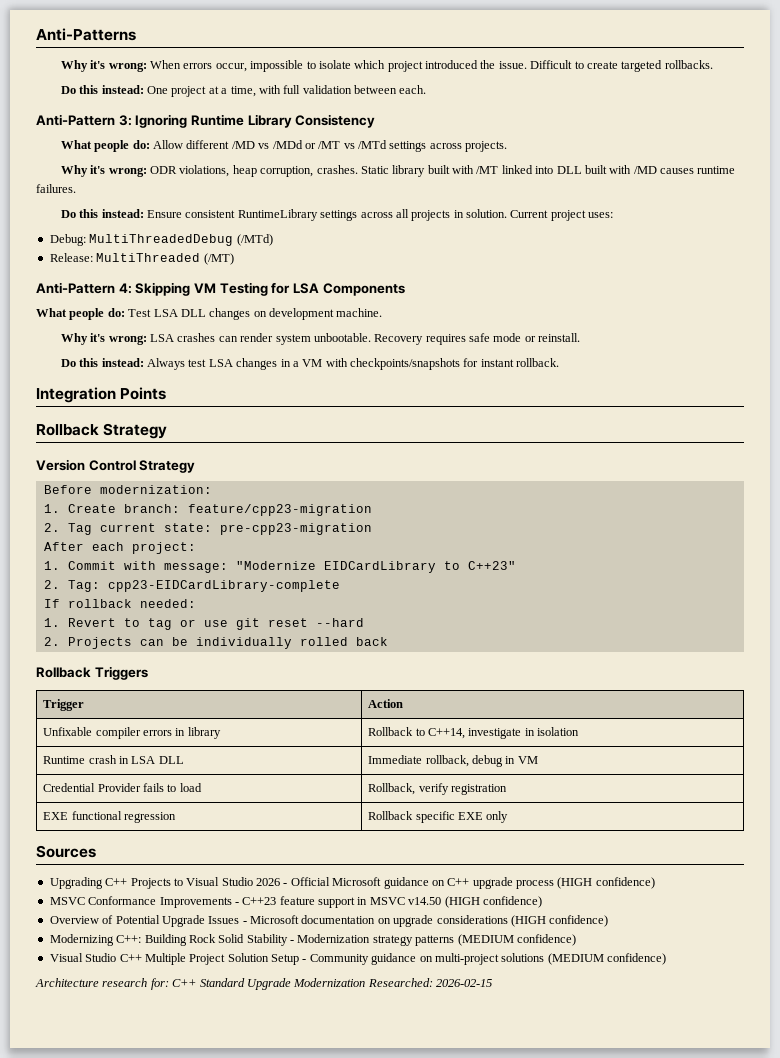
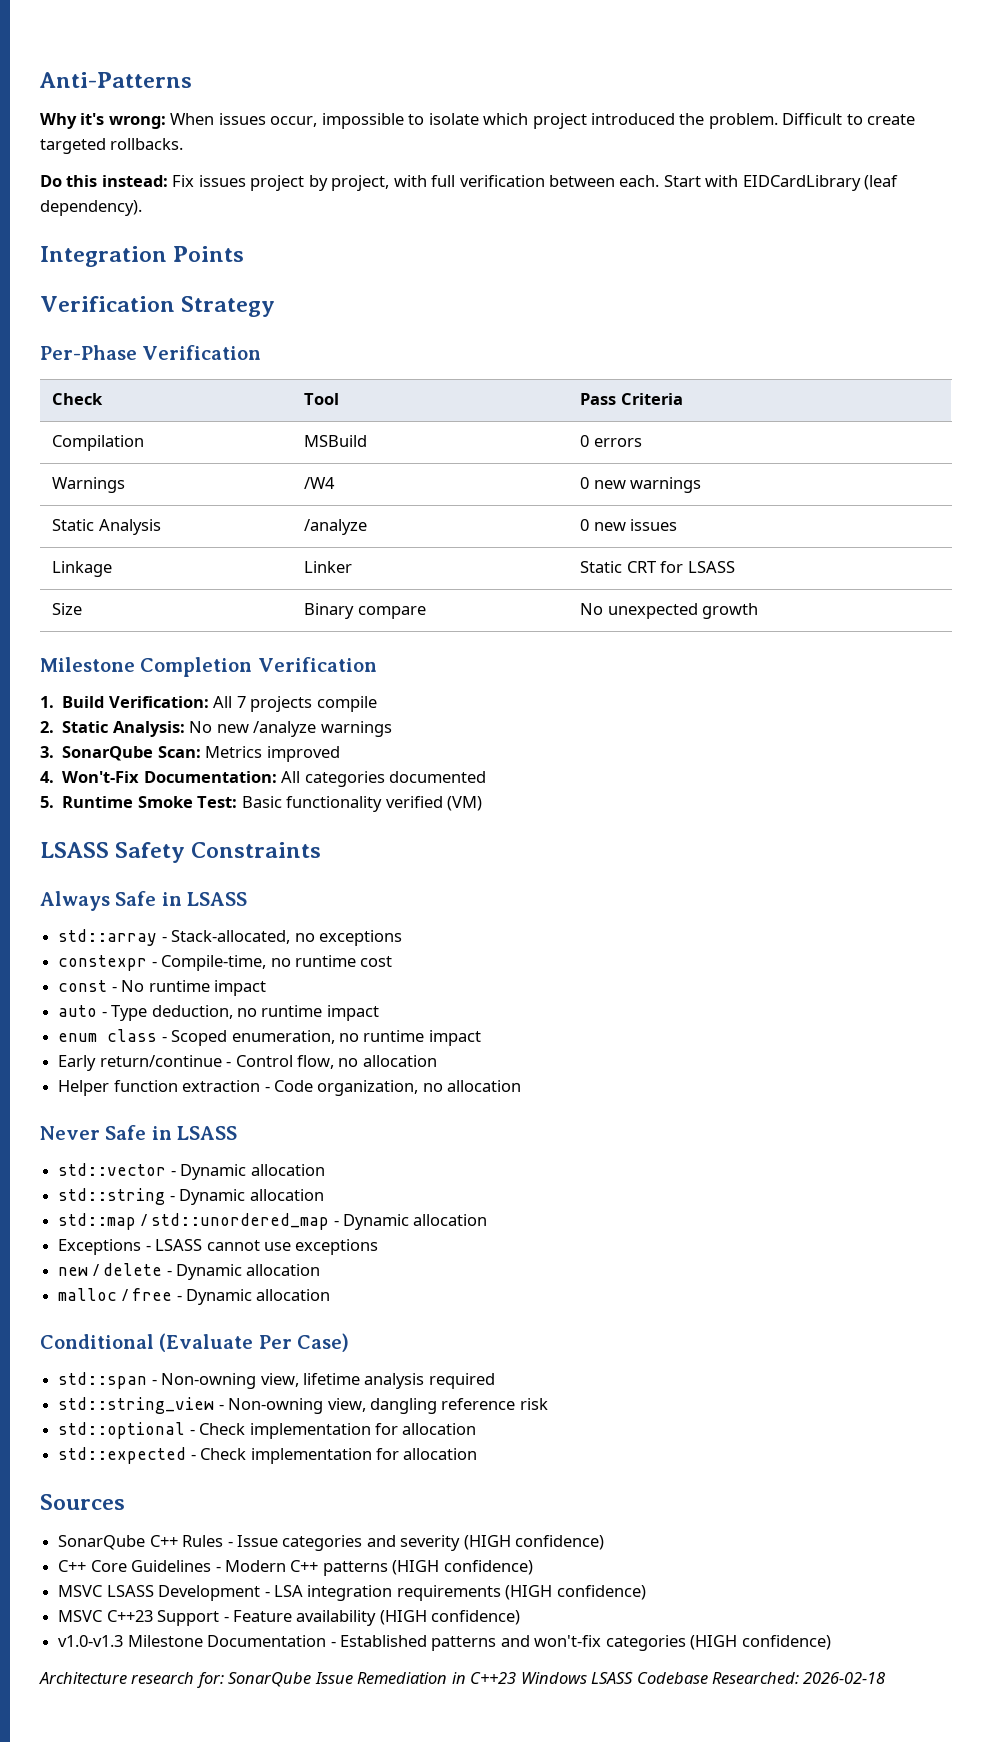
[183,63,213,69] errors -> [218,113,266,125] issues
[498,61,527,69] issue. -> [708,113,778,129] problem.
[147,86,256,97] One project at a time, -> [172,175,390,191] Fix issues project by project,
[302,85,352,94] validation -> [459,175,545,187] verification
[36,114,376,128] [60,140,508,152] [60,165,736,177] [36,184,76,193] [60,209,614,221] [49,234,273,246] [49,253,234,265] [36,282,405,296] [36,308,383,320] [60,333,581,345] [60,358,560,370] // Anti-Pattern 3: Ignoring Runtime Library Consistency // What people do: Allow different /MD vs /MDd or /MT vs /MTd settings across projects. // Why it's wrong: ODR violations, heap corruption, crashes. Static library built with /MT linked into DLL built with /MD causes runtime failures. // Do this instead: Ensure consistent RuntimeLibrary settings across all projects in solution. Current project uses: // Debug: MultiThreadedDebug (/MTd) // Release: MultiThreaded (/MT) // Anti-Pattern 4: Skipping VM Testing for LSA Components // What people do: Test LSA DLL changes on development machine. // Why it's wrong: LSA crashes can render system unbootable. Recovery requires safe mode or reinstall. // Do this instead: Always test LSA changes in a VM with checkpoints/snapshots for instant rollback. -> [663,175,899,191] [40,200,142,216] Start with EIDCardLibrary (leaf dependency).
[36,423,168,439] [36,459,196,473] [43,485,212,494] [43,504,372,516] [43,523,372,535] [43,542,196,554] [43,561,516,573] [43,580,340,592] [43,599,196,608] [43,618,364,630] [43,637,388,649] [36,666,148,680] [43,699,85,711] [368,699,404,708] [43,727,221,739] [368,727,580,739] [43,755,184,764] [368,755,538,767] [43,783,202,792] [368,783,508,795] [43,811,177,823] [368,811,509,823] [36,845,96,858] [49,877,655,889] [49,896,542,908] [49,915,609,927] [49,934,576,946] [49,953,666,965] [35,978,492,990] Rollback Strategy // Version Control Strategy // Before modernization: // 1. Create branch: feature/cpp23-migration // 2. Tag current state: pre-cpp23-migration // After each project: // 1. Commit with message: "Modernize EIDCardLibrary to C++23" // 2. Tag: cpp23-EIDCardLibrary-complete // If rollback needed: // 1. Revert to tag or use git reset --hard // 2. Projects can be individually rolled back // Rollback Triggers // Trigger | Action // Unfixable compiler errors in library | Rollback to C++14, investigate in isolation // Runtime crash in LSA DLL | Immediate rollback, debug in VM // Credential Provider fails to load | Rollback, verify registration // EXE functional regression | Rollback specific EXE only // Sources // Upgrading C++ Projects to Visual Studio 2026 - Official Microsoft guidance on C++ upgrade process (HIGH confidence) // MSVC Conformance Improvements - C++23 feature support in MSVC v14.50 (HIGH confidence) // Overview of Potential Upgrade Issues - Microsoft documentation on upgrade considerations (HIGH confidence) // Modernizing C++: Building Rock Solid Stability - Modernization strategy patterns (MEDIUM confidence) // Visual Studio C++ Multiple Project Solution Setup - Community guidance on multi-project solutions (MEDIUM confidence) // Architecture research for: C++ Standard Upgrade Modernization Researched: 2026-02-15 -> [40,296,276,317] [40,345,262,360] [52,393,104,405] [304,393,340,405] [580,393,683,405] [52,435,145,451] [304,435,368,447] [580,435,642,447] [52,477,126,493] [304,477,336,489] [580,477,702,493] [52,519,161,535] [304,519,368,535] [580,519,678,531] [52,561,113,577] [304,561,353,573] [580,561,735,573] [52,603,83,615] [304,603,426,619] [580,603,759,619] [40,657,377,677] [40,696,377,712] [40,721,392,737] [40,746,340,762] [40,771,487,787] [40,796,482,812] [40,842,322,863] [40,891,248,911] [58,929,402,946] [58,955,393,971] [58,980,266,996] [58,1005,379,1021] [58,1029,481,1046] [58,1055,437,1071] [58,1080,522,1096] [40,1125,238,1140] [58,1163,325,1180] [58,1188,324,1205] [58,1213,488,1230] [58,1239,379,1255] [58,1263,321,1280] [58,1288,331,1305] [40,1333,350,1352] [58,1372,495,1389] [58,1397,548,1414] [58,1422,477,1439] [58,1447,478,1464] [40,1494,125,1510] [58,1535,605,1551] [58,1560,533,1576] [58,1585,646,1601] [58,1610,521,1626] [58,1635,831,1651] [39,1672,886,1688] Verification Strategy // Per-Phase Verification // Check | Tool | Pass Criteria // Compilation | MSBuild | 0 errors // Warnings | /W4 | 0 new warnings // Static Analysis | /analyze | 0 new issues // Linkage | Linker | Static CRT for LSASS // Size | Binary compare | No unexpected growth // Milestone Completion Verification // 1. Build Verification: All 7 projects compile // 2. Static Analysis: No new /analyze warnings // 3. SonarQube Scan: Metrics improved // 4. Won't-Fix Documentation: All categories documented // 5. Runtime Smoke Test: Basic functionality verified (VM) // LSASS Safety Constraints // Always Safe in LSASS // std::array - Stack-allocated, no exceptions // constexpr - Compile-time, no runtime cost // const - No runtime impact // auto - Type deduction, no runtime impact // enum class - Scoped enumeration, no runtime impact // Early return/continue - Control flow, no allocation // Helper function extraction - Code organization, no allocation // Never Safe in LSASS // std::vector - Dynamic allocation // std::string - Dynamic allocation // std::map / std::unordered_map - Dynamic allocation // Exceptions - LSASS cannot use exceptions // new / delete - Dynamic allocation // malloc / free - Dynamic allocation // Conditional (Evaluate Per Case) // std::span - Non-owning view, lifetime analysis required // std::string_view - Non-owning view, dangling reference risk // std::optional - Check implementation for allocation // std::expected - Check implementation for allocation // Sources // SonarQube C++ Rules - Issue categories and severity (HIGH confidence) // C++ Core Guidelines - Modern C++ patterns (HIGH confidence) // MSVC LSASS Development - LSA integration requirements (HIGH confidence) // MSVC C++23 Support - Feature availability (HIGH confidence) // v1.0-v1.3 Milestone Documentation - Established patterns and won't-fix categories (HIGH confidence) // Architecture research for: SonarQube Issue Remediation in C++23 Windows LSASS Codebase Researched: 2026-02-18

